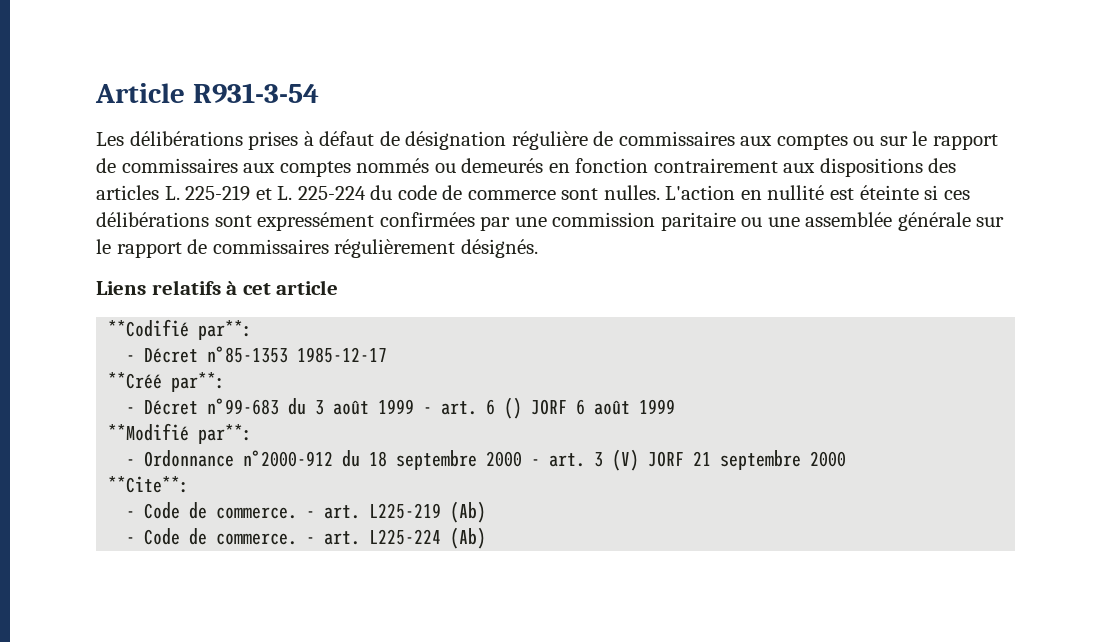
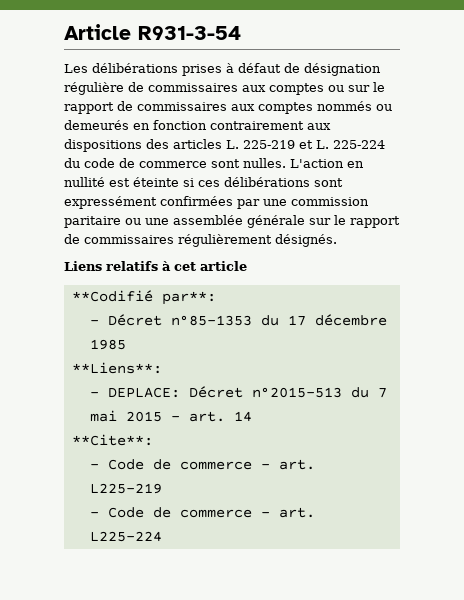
[297,347,388,363] [108,372,226,392] [126,397,676,419] [108,423,253,444] [126,449,847,471] 1985-12-17 // **Créé par**: // - Décret n°99-683 du 3 août 1999 - art. 6 () JORF 6 août 1999 // **Modifié par**: // - Ordonnance n°2000-912 du 18 septembre 2000 - art. 3 (V) JORF 21 septembre 2000 -> [260,314,387,326] [89,339,126,350] [71,362,162,374] [89,386,387,398] [89,410,252,422] du 17 décembre 1985 // **Liens**: // - DEPLACE: Décret n°2015-513 du 7 mai 2015 - art. 14
[216,507,298,519] commerce. -> [179,461,252,470] commerce
[450,501,487,523] [126,528,298,545] (Ab) // - Code de commerce. -> [89,507,252,518] // - Code de commerce
[450,527,487,549] (Ab) -> (162, 536) none

